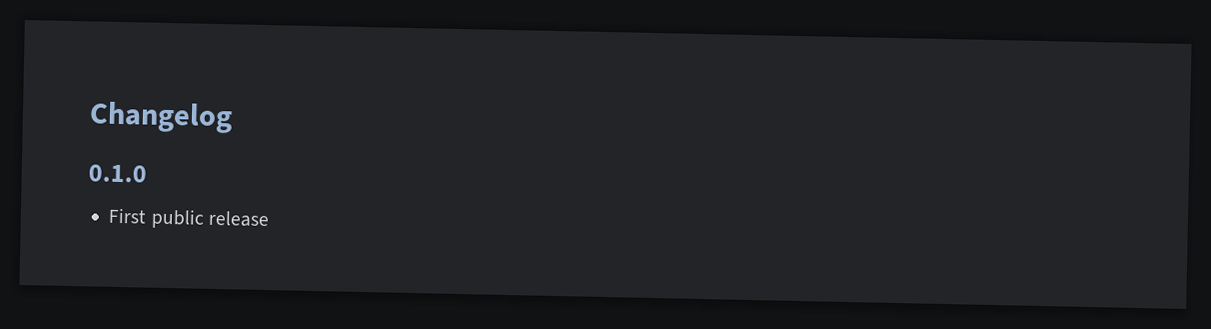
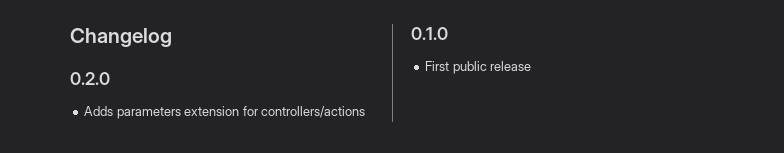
(233, 117) none -> [70,72,110,85] [84,106,366,119] // 0.2.0 // Adds parameters extension for controllers/actions

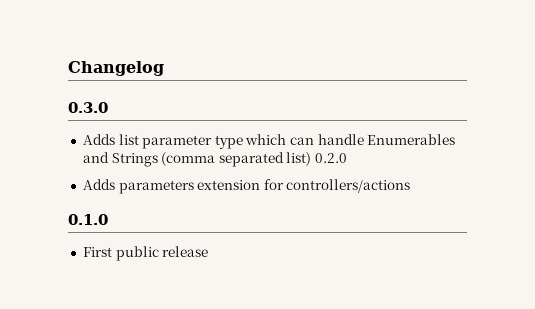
(172, 37) none -> [68,102,108,113] [82,134,456,149] [82,152,312,167] 0.3.0 // Adds list parameter type which can handle Enumerables and Strings (comma separated list)

